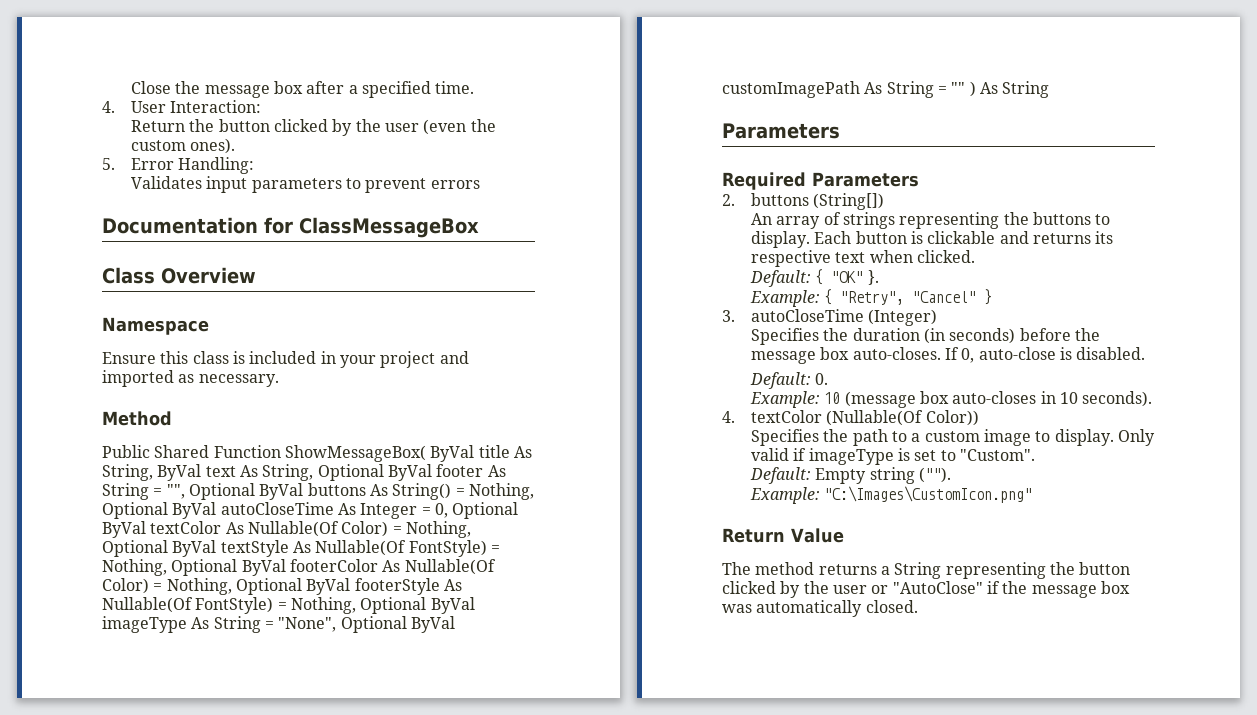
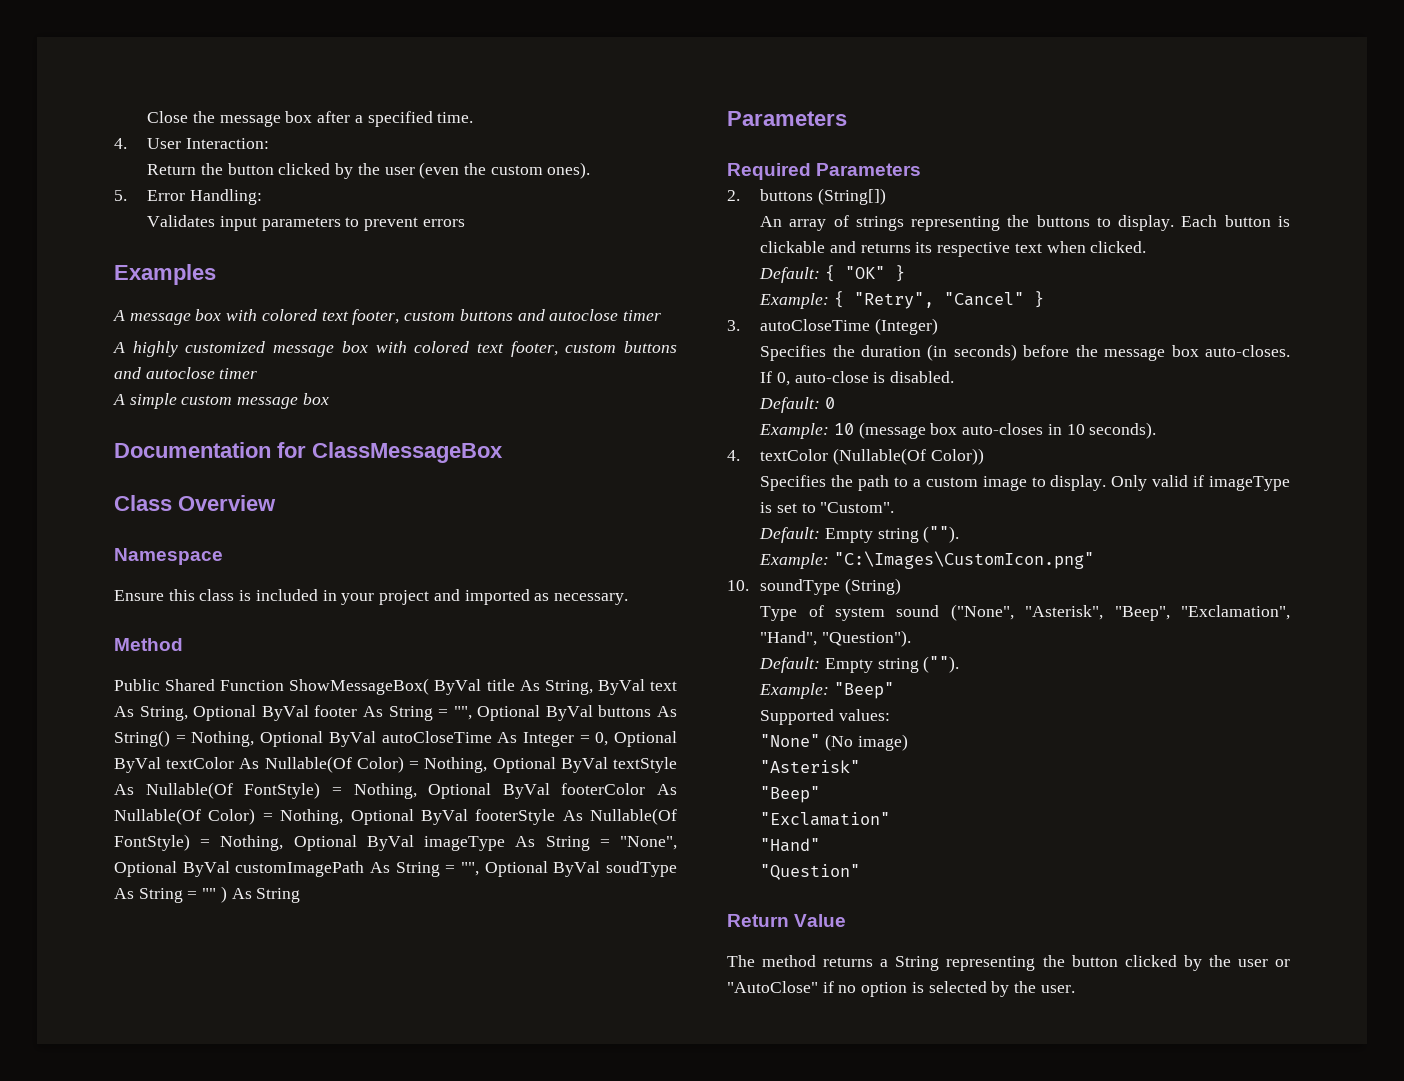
(480, 184) none -> [114,264,216,285] [113,309,661,325] [113,341,677,357] [114,367,258,379] [113,393,329,409] // Examples // A message box with colored text footer, custom buttons and autoclose timer // A highly customized message box with colored text footer, custom buttons and autoclose timer // A simple custom message box
(947, 90) none -> [461,861,678,877] [114,888,198,903] "", Optional ByVal soudType As String =
[867,270,879,285] }. -> [894,265,905,282] }
[815,373,829,385] 0. -> [824,397,835,409] 0
(1033, 494) none -> [727,578,901,595] [760,604,1290,621] [760,630,911,647] [759,656,960,673] [759,682,894,699] [760,709,890,725] [760,734,908,751] [760,760,861,773] [760,786,821,803] [760,812,891,826] [760,838,821,852] [760,864,861,880] // 10. soundType (String) // Type of system sound ("None", "Asterisk", "Beep", "Exclamation", "Hand", "Question"). // Default: Empty string (""). // Example: "Beep" // Supported values: // "None" (No image) // "Asterisk" // "Beep" // "Exclamation" // "Hand" // "Question"
[1002,581,1130,598] [722,600,918,617] the message box was automatically closed. -> [838,981,1075,997] no option is selected by the user.

